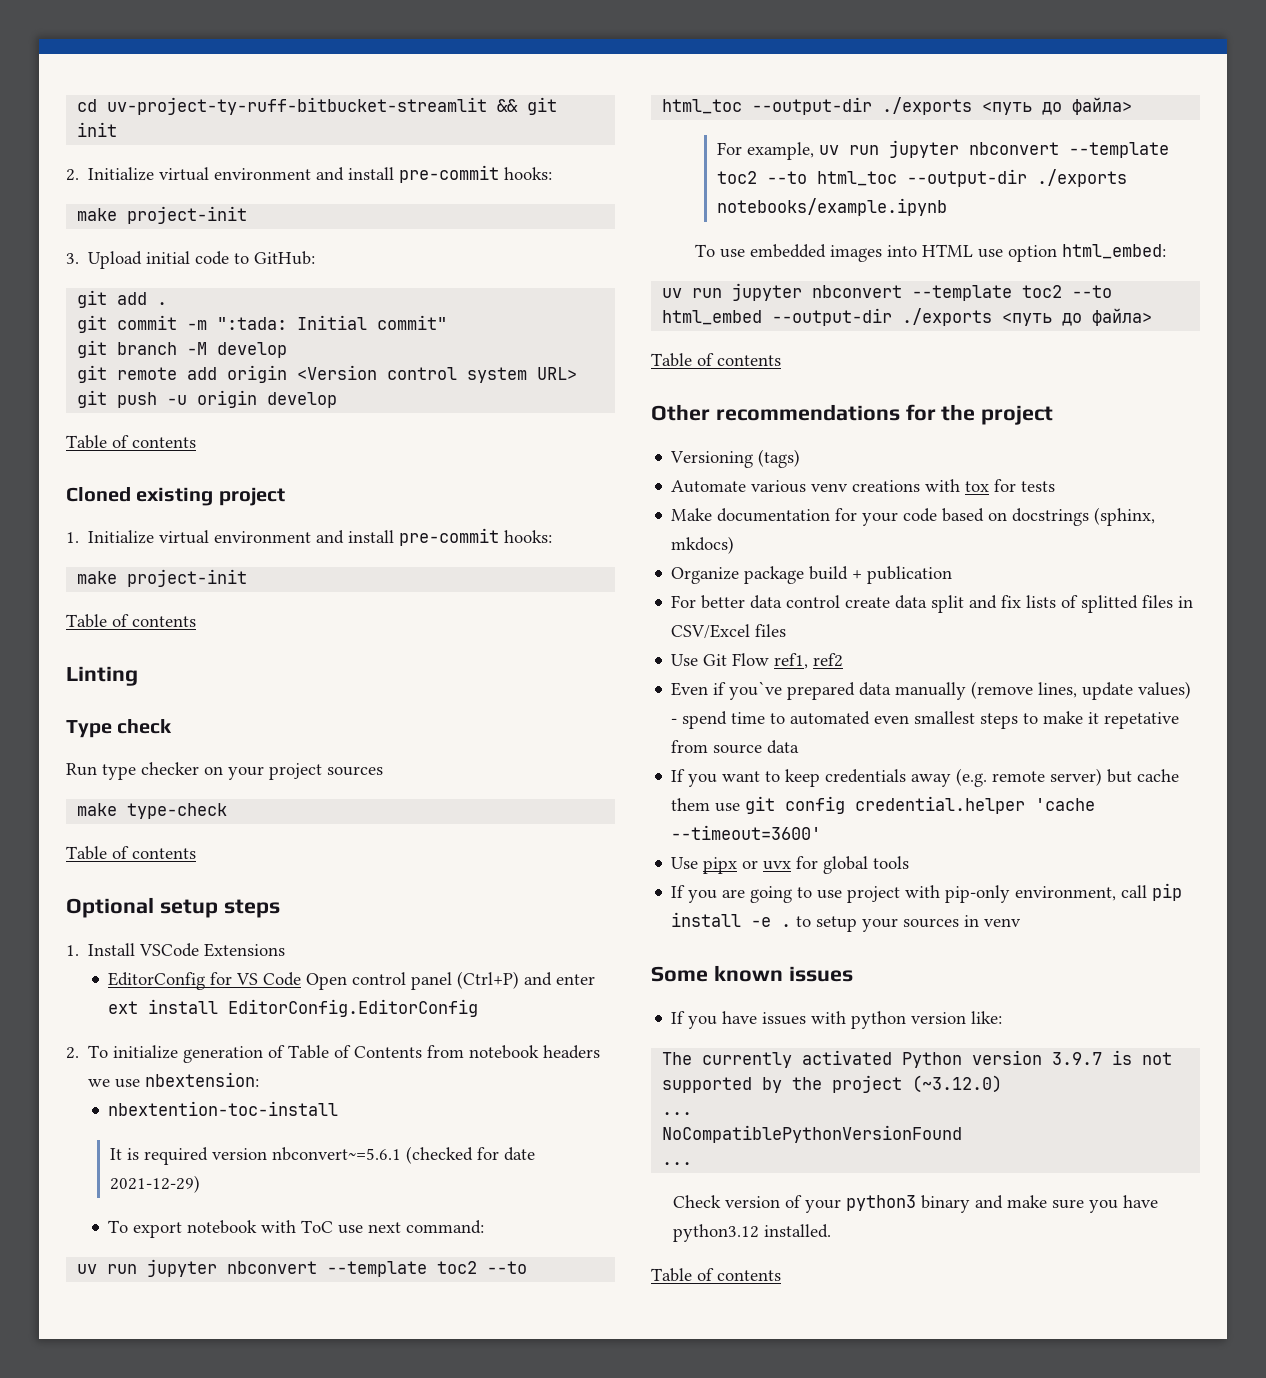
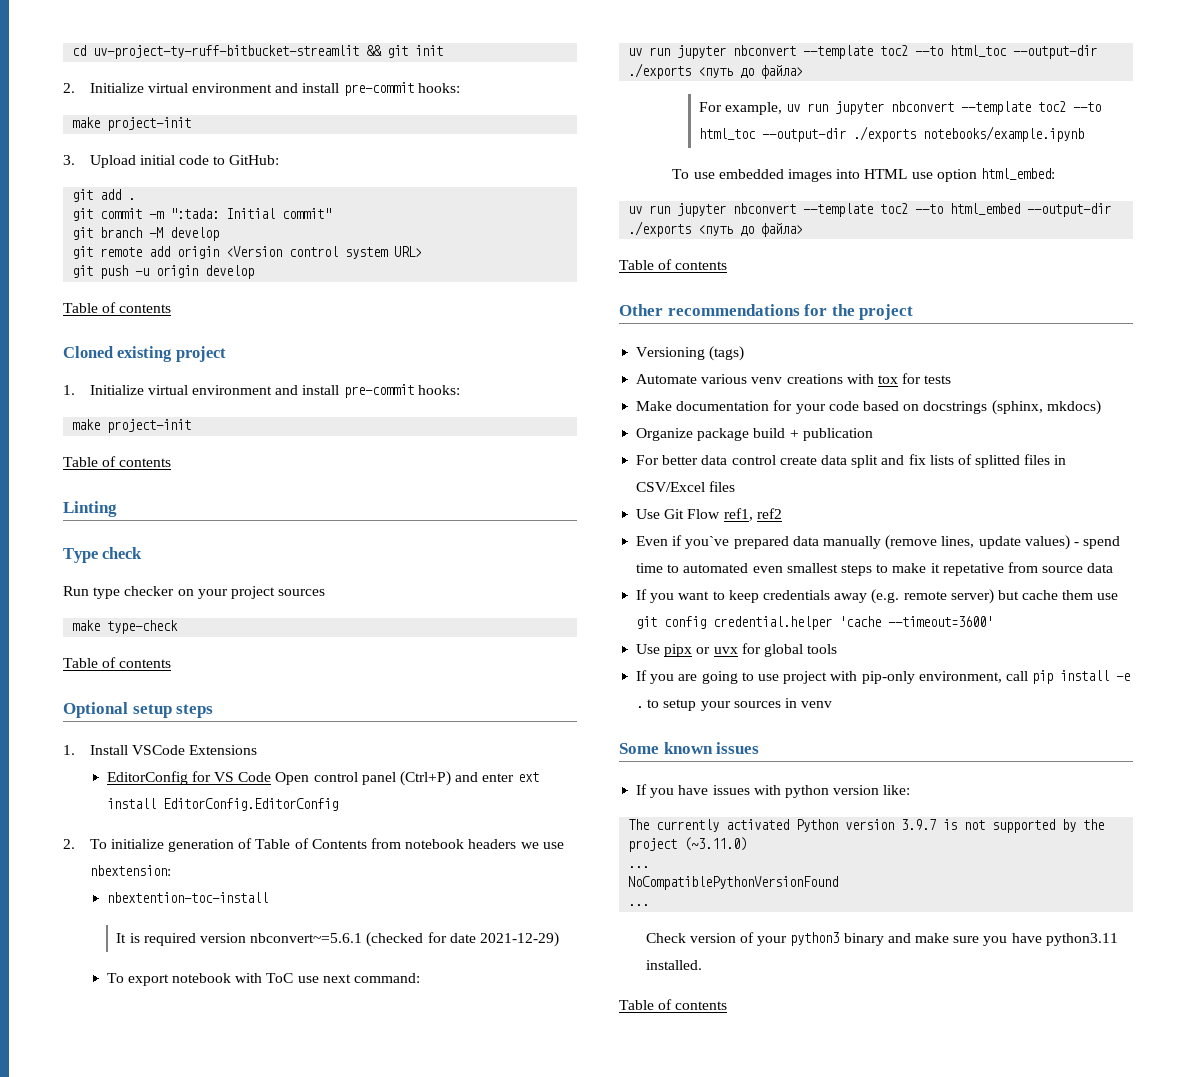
[912,1075,1003,1093] (~3.12.0) -> [684,837,748,851] (~3.11.0)
[673,1224,760,1242] python3.12 -> [1045,933,1118,946] python3.11

